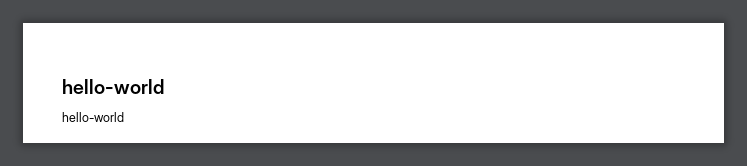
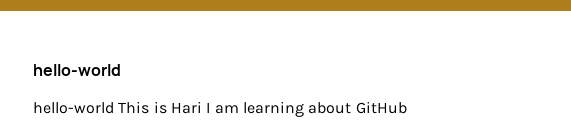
(124, 117) none -> [118,101,407,117] This is Hari I am learning about GitHub

